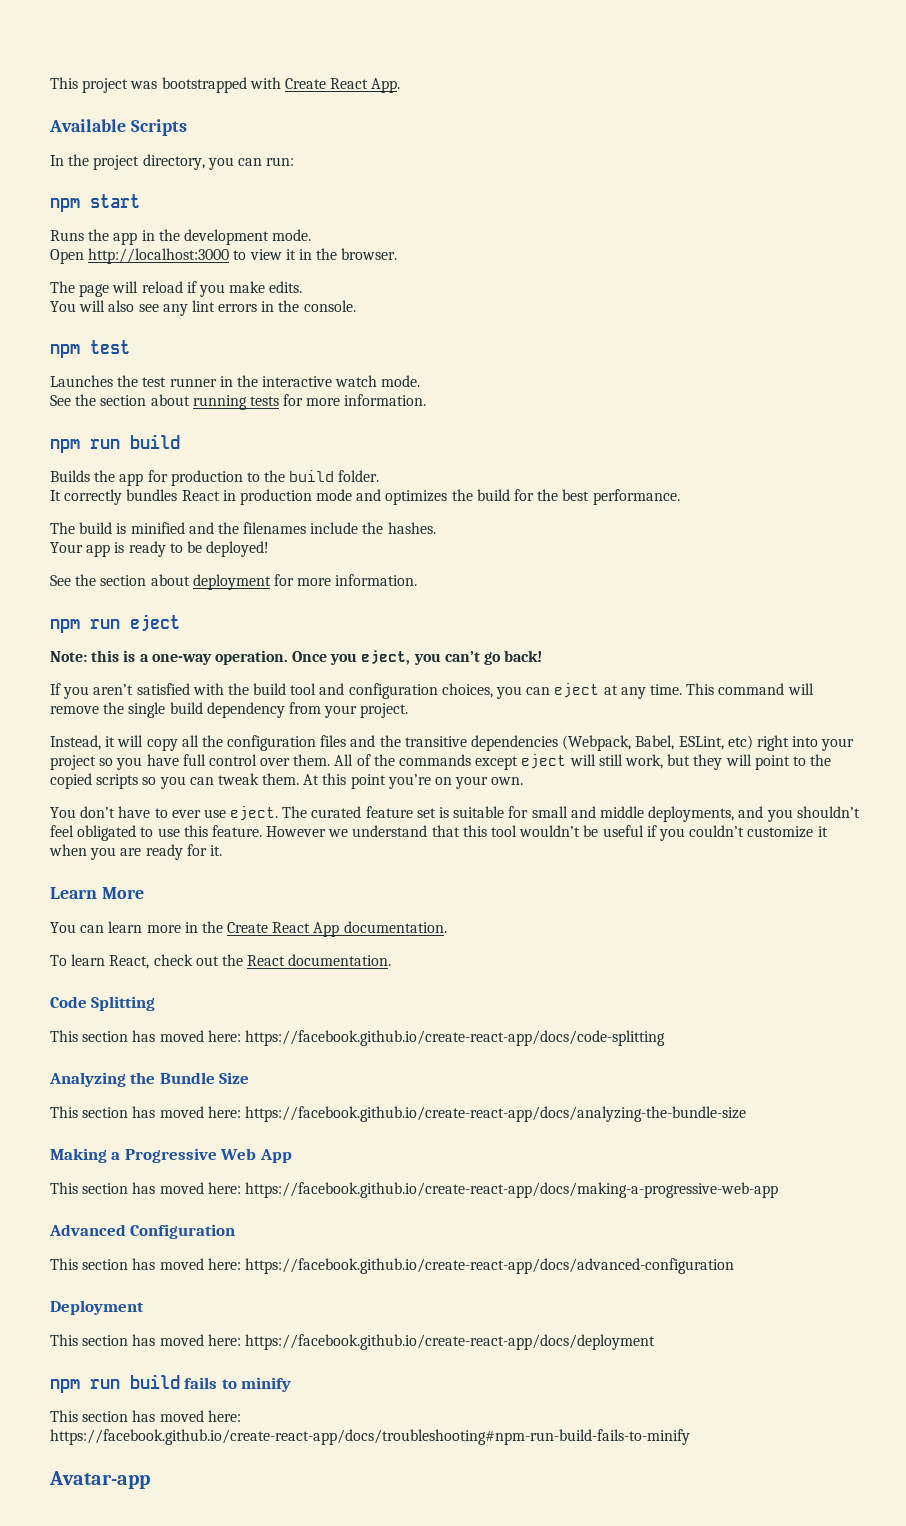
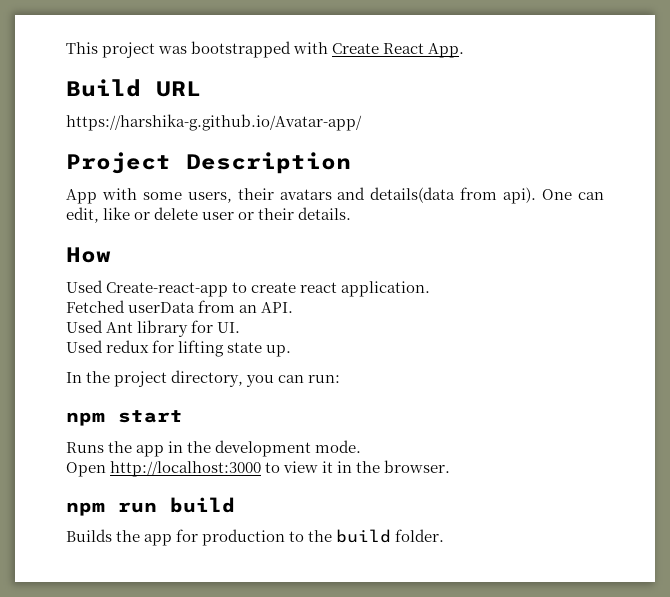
[49,119,187,136] Available Scripts -> [66,79,201,97] [66,114,362,131] [66,152,351,174] [66,187,605,204] [66,207,352,223] [66,247,111,263] [66,280,431,297] [66,300,294,313] [66,320,241,337] [66,340,292,357] Build URL // https://harshika-g.github.io/Avatar-app/ // Project Description // App with some users, their avatars and details(data from api). One can edit, like or delete user or their details. // How // Used Create-react-app to create react application. // Fetched userData from an API. // Used Ant library for UI. // Used redux for lifting state up.
[50,281,303,297] [50,300,356,316] [50,340,130,358] [50,375,421,387] [50,394,427,410] // The page will reload if you make edits. // You will also see any lint errors in the console. // npm test // Launches the test runner in the interactive watch mode. // See the section about running tests for more information. -> (451, 466) none
[50,489,680,505] [50,522,436,534] [50,541,270,557] [50,574,418,590] [50,614,180,633] [50,650,543,665] [50,683,814,699] [50,702,409,718] [50,735,855,751] [50,754,832,770] [50,773,524,789] [50,806,860,822] [50,825,828,841] [49,844,222,860] [50,887,144,899] [50,921,447,937] [50,954,392,969] [50,996,156,1011] [50,1030,665,1046] [49,1072,250,1087] [50,1106,746,1122] [50,1148,292,1163] [50,1182,778,1198] [49,1224,236,1239] [50,1258,734,1274] [50,1300,144,1315] [50,1334,655,1350] [50,1374,292,1393] [50,1410,241,1422] [50,1429,690,1445] [49,1471,150,1489] // It correctly bundles React in production mode and optimizes the build for the best performance. // The build is minified and the filenames include the hashes. // Your app is ready to be deployed! // See the section about deployment for more information. // npm run eject // Note: this is a one-way operation. Once you eject, you can’t go back! // If you aren’t satisfied with the build tool and configuration choices, you can eject at any time. This command will remove the single build dependency from your project. // Instead, it will copy all the configuration files and the transitive dependencies (Webpack, Babel, ESLint, etc) right into your project so you have full control over them. All of the commands except eject will still work, but they will point to the copied scripts so you can tweak them. At this point you’re on your own. // You don’t have to ever use eject. The curated feature set is suitable for small and middle deployments, and you shouldn’t feel obligated to use this feature. However we understand that this tool wouldn’t be useful if you couldn’t customize it when you are ready for it. // Learn More // You can learn more in the Create React App documentation. // To learn React, check out the React documentation. // Code Splitting // This section has moved here: https://facebook.github.io/create-react-app/docs/code-splitting // Analyzing the Bundle Size // This section has moved here: https://facebook.github.io/create-react-app/docs/analyzing-the-bundle-size // Making a Progressive Web App // This section has moved here: https://facebook.github.io/create-react-app/docs/making-a-progressive-web-app // Advanced Configuration // This section has moved here: https://facebook.github.io/create-react-app/docs/advanced-configuration // Deployment // This section has moved here: https://facebook.github.io/create-react-app/docs/deployment // npm run build fails to minify // This section has moved here: https://facebook.github.io/create-react-app/docs/troubleshooting#npm-run-build-fails-to-minify // Avatar-app -> (445, 535) none

